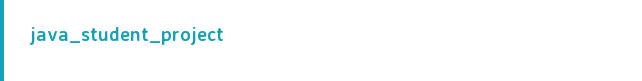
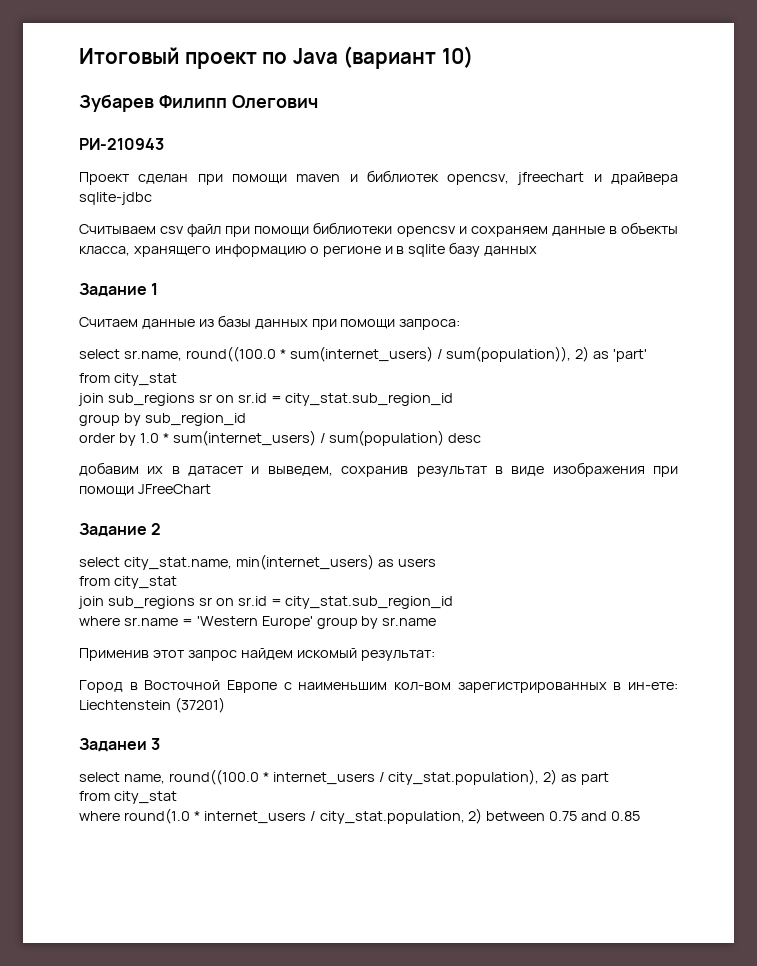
[30,27,224,45] java_student_project -> [79,46,473,69] [79,94,318,112] [79,138,164,150] [79,170,678,185] [79,192,152,205] [79,222,678,237] [79,242,538,257] [79,283,159,297] [79,315,461,330] [79,346,648,362] [79,373,177,386] [78,393,454,406] [79,413,246,426] [79,430,482,446] [79,462,679,477] [79,484,211,496] [79,523,162,537] [79,554,436,570] [79,576,177,589] [78,596,454,609] [79,616,437,629] [79,648,435,661] [79,680,678,693] [79,697,225,713] [79,738,161,752] [79,769,610,785] [79,791,177,804] [79,808,641,824] Итоговый проект по Java (вариант 10) // Зубарев Филипп Олегович // РИ-210943 // Проект сделан при помощи maven и библиотек opencsv, jfreechart и драйвера sqlite-jdbc // Считываем csv файл при помощи библиотеки opencsv и сохраняем данные в объекты класса, хранящего информацию о регионе и в sqlite базу данных // Задание 1 // Считаем данные из базы данных при помощи запроса: // select sr.name, round((100.0 * sum(internet_users) / sum(population)), 2) as 'part' // from city_stat // join sub_regions sr on sr.id = city_stat.sub_region_id // group by sub_region_id // order by 1.0 * sum(internet_users) / sum(population) desc // добавим их в датасет и выведем, сохранив результат в виде изображения при помощи JFreeChart // Задание 2 // select city_stat.name, min(internet_users) as users // from city_stat // join sub_regions sr on sr.id = city_stat.sub_region_id // where sr.name = 'Western Europe' group by sr.name // Применив этот запрос найдем искомый результат: // Город в Восточной Европе с наименьшим кол-вом зарегистрированных в ин-ете: Liechtenstein (37201) // Заданеи 3 // select name, round((100.0 * internet_users / city_stat.population), 2) as part // from city_stat // where round(1.0 * internet_users / city_stat.population, 2) between 0.75 and 0.85

